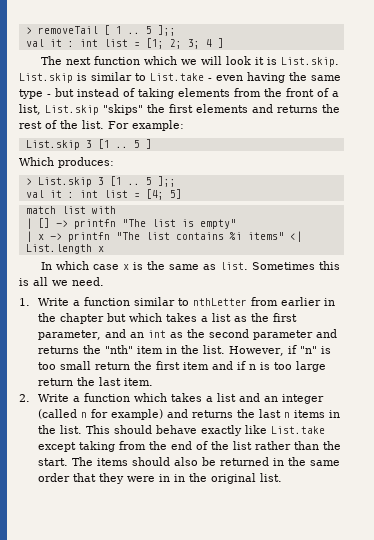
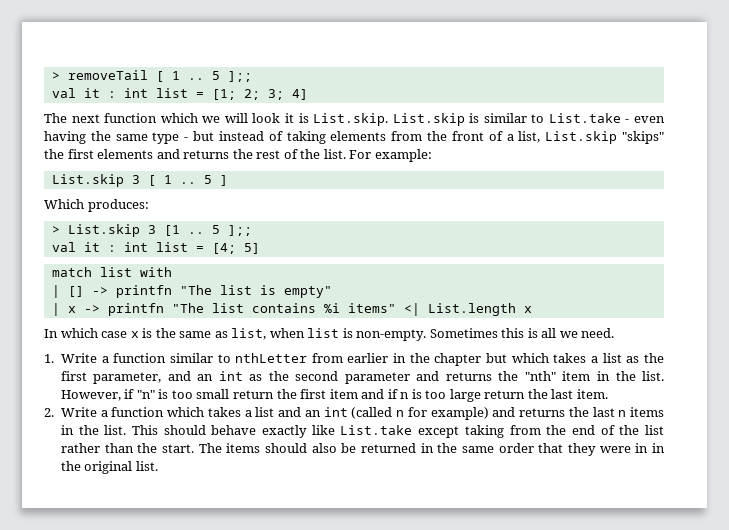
[205,38,224,48] 4 ] -> [291,89,308,100] 4]
[97,139,110,149] [1 -> [147,175,172,186] [ 1
[219,262,248,270] list. -> [231,328,427,341] list, when list is non-empty.
[281,394,324,404] integer -> [323,407,348,417] int

